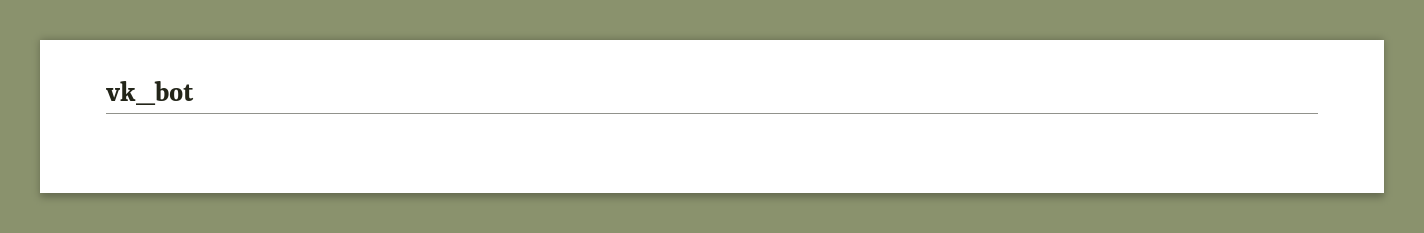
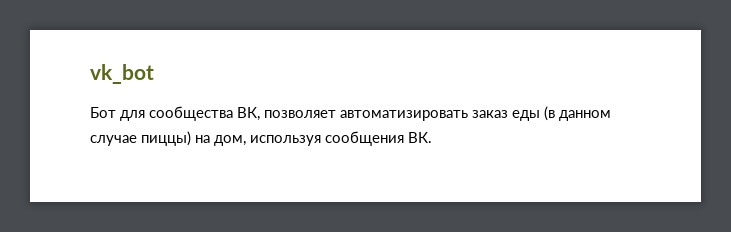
(194, 93) none -> [90,106,611,121] [90,131,432,146] // Бот для сообщества ВК, позволяет автоматизировать заказ еды (в данном случае пиццы) на дом, используя сообщения ВК.

